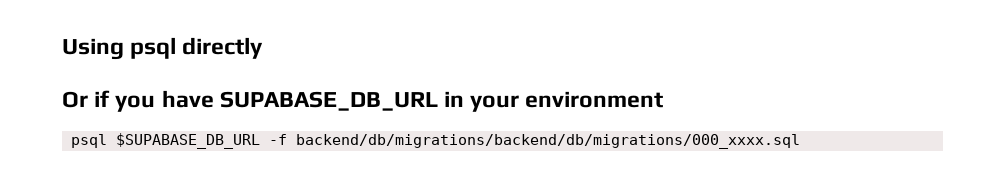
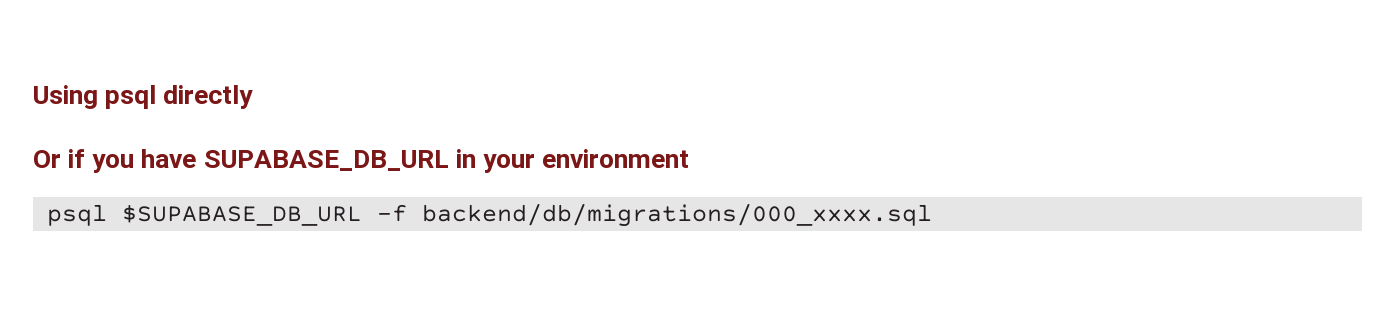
[296,134,800,149] backend/db/migrations/backend/db/migrations/000_xxxx.sql -> [421,203,932,227] backend/db/migrations/000_xxxx.sql

